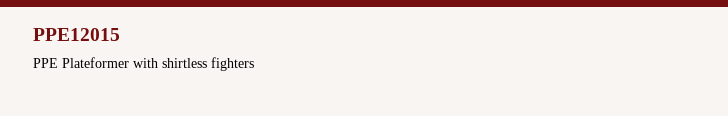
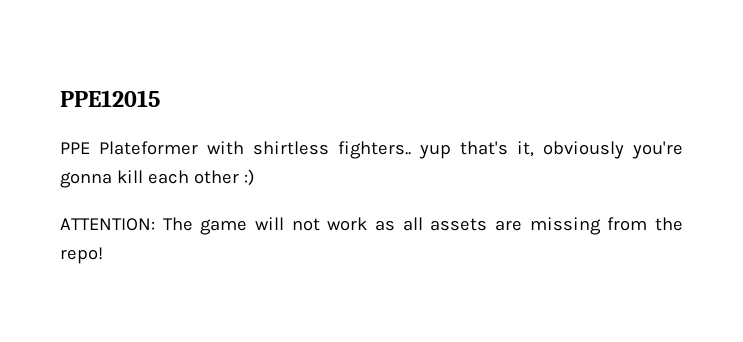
[211,57,254,71] fighters -> [338,141,683,159] [60,169,255,188] [60,217,684,235] [60,247,103,264] fighters.. yup that's it, obviously you're gonna kill each other :) // ATTENTION: The game will not work as all assets are missing from the repo!

